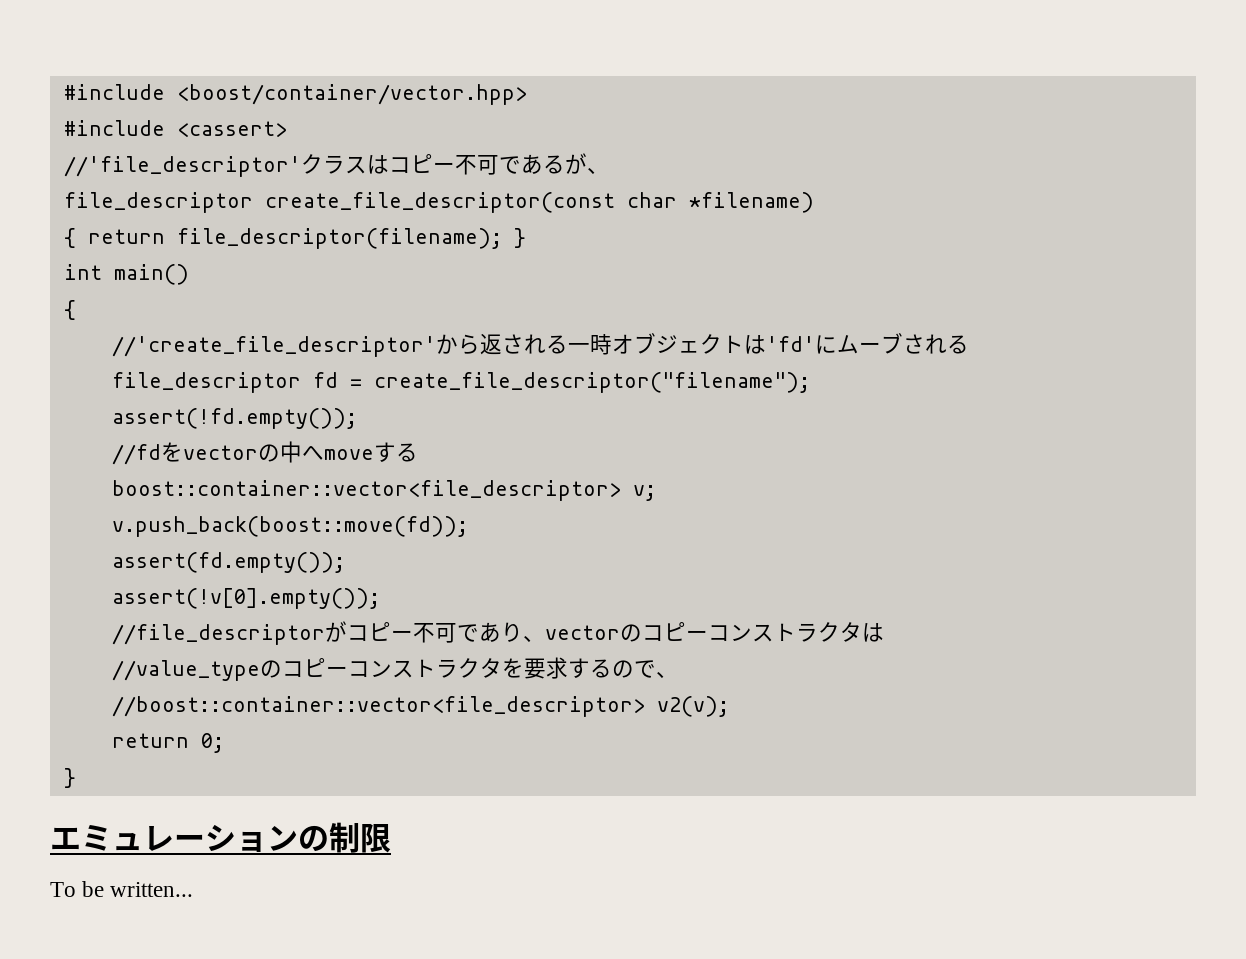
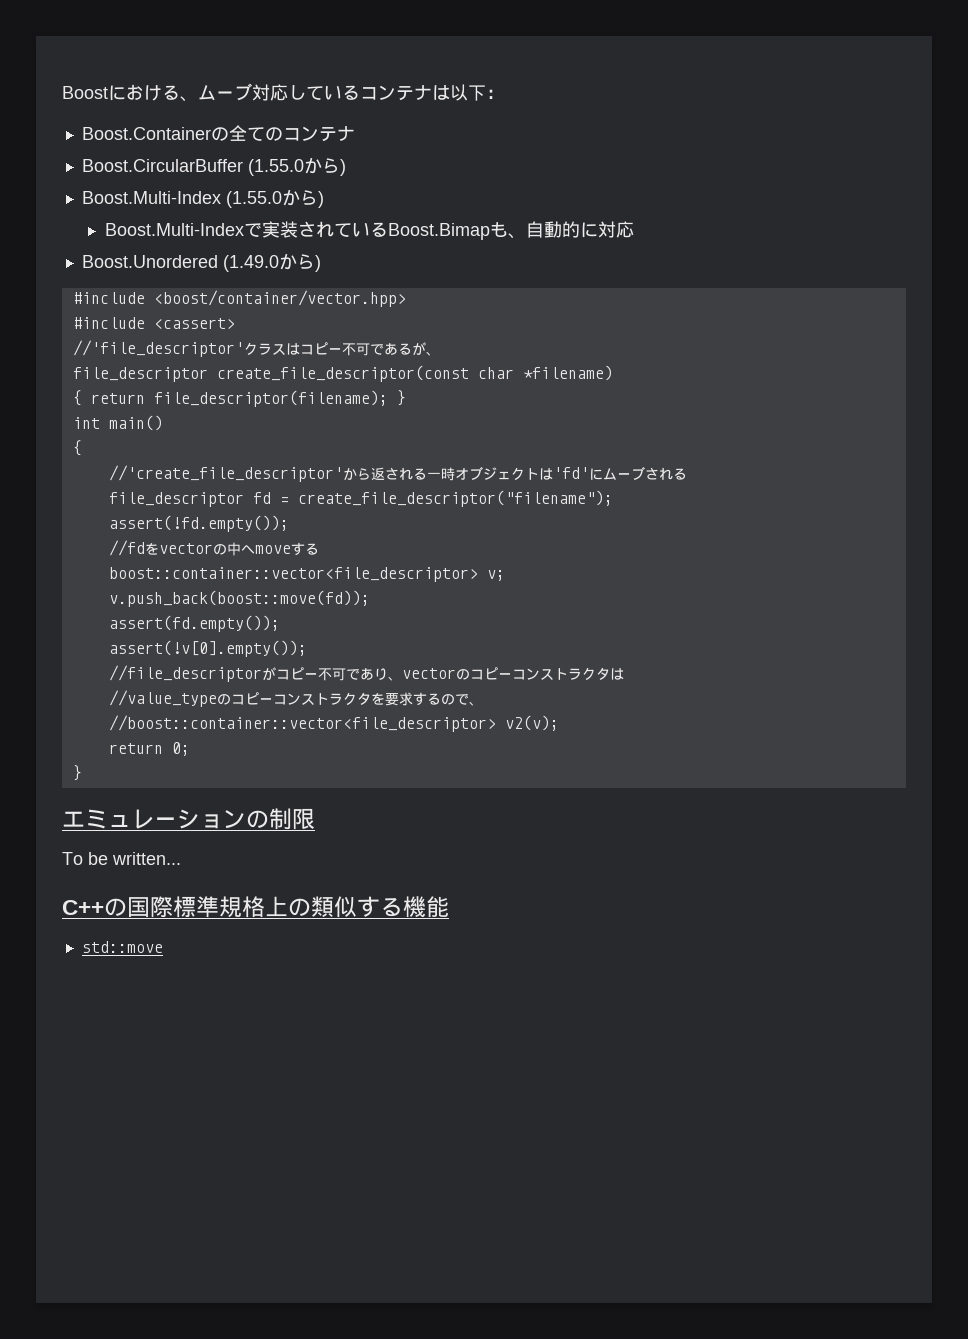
(63, 92) none -> [62,83,504,102] [81,125,355,142] [81,157,346,176] [81,189,324,208] [104,221,634,240] [81,253,321,272] Boostにおける、ムーブ対応しているコンテナは以下： // Boost.Containerの全てのコンテナ // Boost.CircularBuffer (1.55.0から) // Boost.Multi-Index (1.55.0から) // Boost.Multi-Indexで実装されているBoost.Bimapも、自動的に対応 // Boost.Unordered (1.49.0から) //
(194, 889) none -> [62,896,449,918] [81,941,163,953] // C++の国際標準規格上の類似する機能 // std::move

